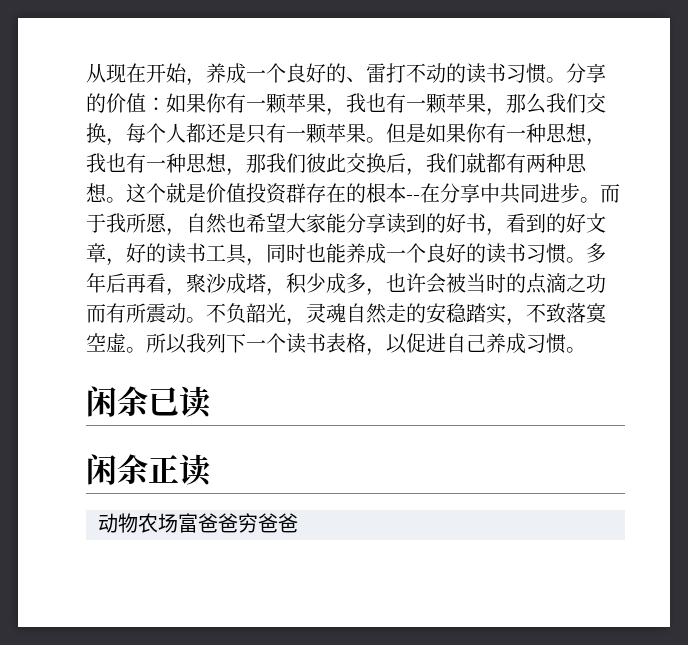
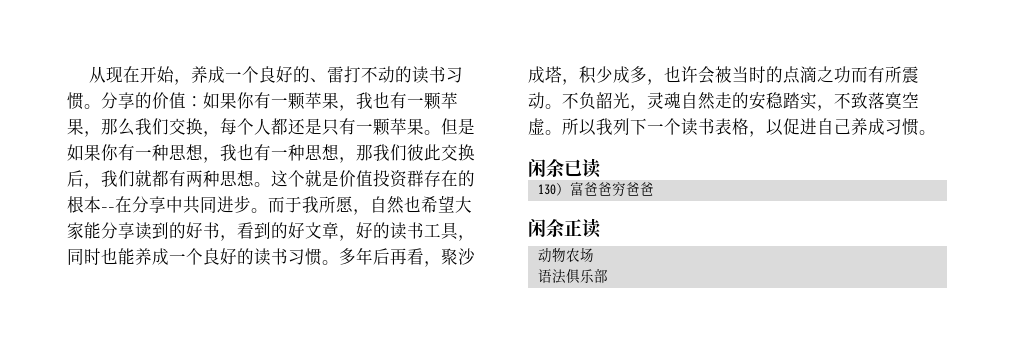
(211, 402) none -> [537,181,654,197] // 130）富爸爸穷爸爸
[178,513,298,533] 富爸爸穷爸爸 -> [537,268,608,284] // 语法俱乐部

